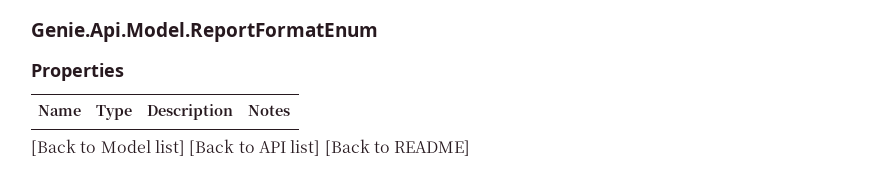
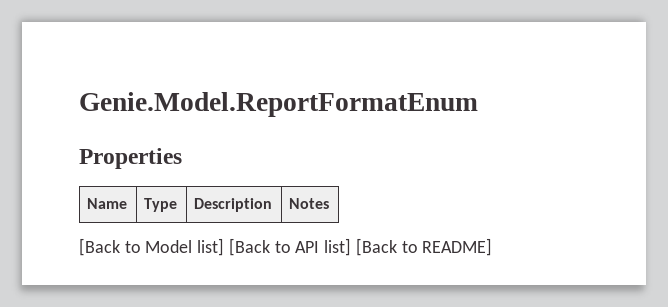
[31,22,378,42] Genie.Api.Model.ReportFormatEnum -> [79,92,478,117] Genie.Model.ReportFormatEnum

